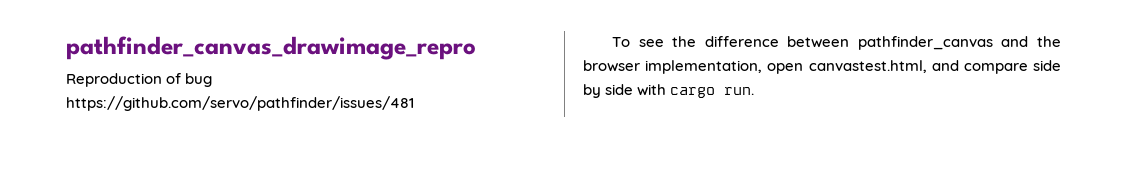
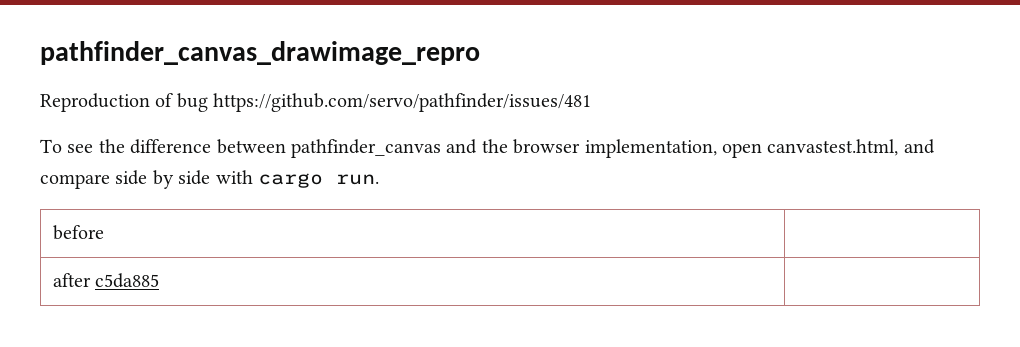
(755, 91) none -> [52,225,104,240] [52,273,159,288] // before | // after c5da885 |

